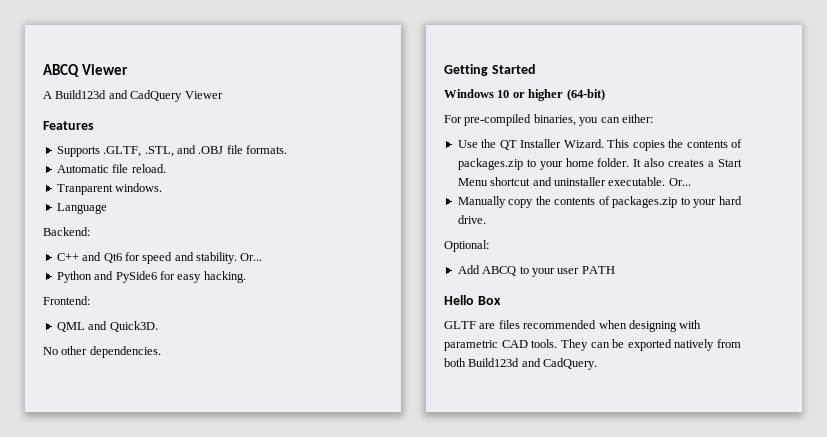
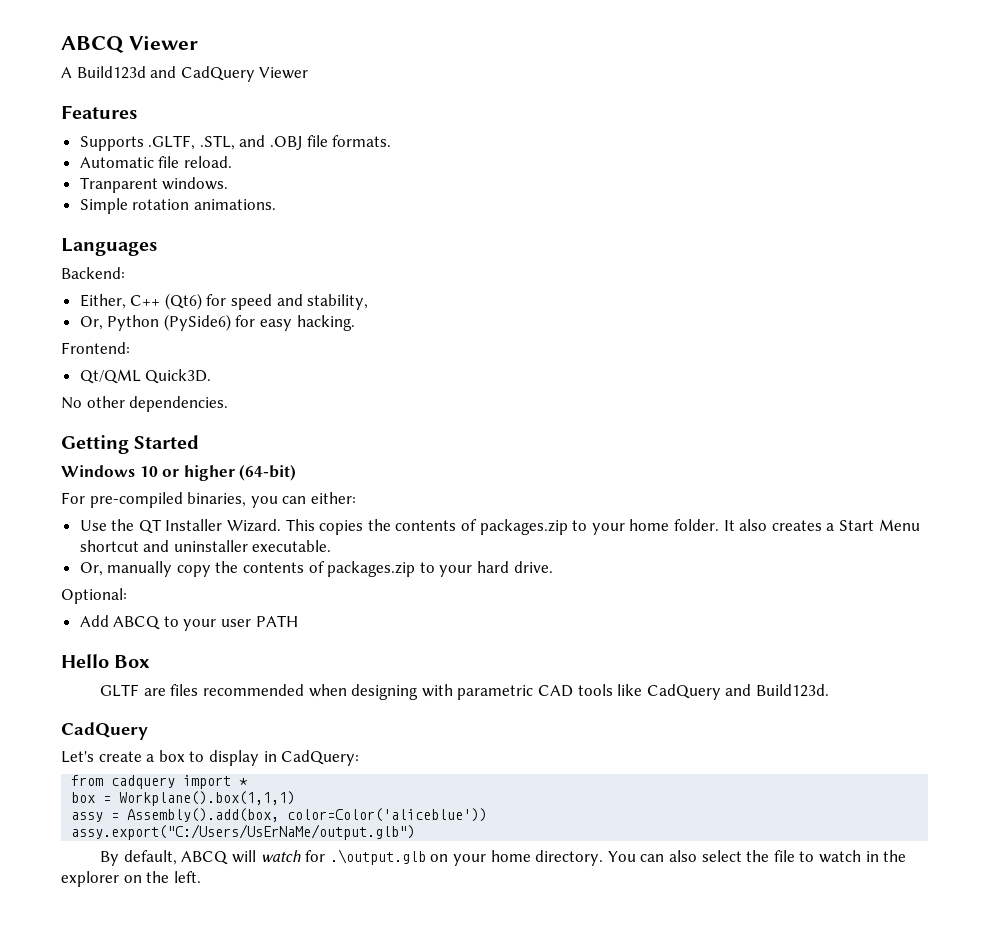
[56,203,107,214] [43,227,90,236] [56,252,263,264] [56,271,157,283] Language // Backend: // C++ and Qt6 for speed and stability. Or... // Python and PySide6 -> [79,198,276,214] [61,238,157,256] [61,267,125,279] [79,293,369,310] [79,314,231,331] Simple rotation animations. // Languages // Backend: // Either, C++ (Qt6) for speed and stability, // Or, Python (PySide6)
[56,321,108,332] QML and -> [79,369,141,384] Qt/QML
[668,178,691,186] [457,196,506,208] Or... // Manually -> [79,561,173,577] // Or, manually
[531,339,741,351] [444,358,598,370] tools. They can be exported natively from both Build123d and CadQuery. -> [577,684,829,700] [61,722,148,740] [61,750,360,766] [71,775,249,789] [71,791,296,806] [71,808,488,822] [71,824,416,840] [100,849,907,866] [61,871,201,887] tools like CadQuery and Build123d. // CadQuery // Let's create a box to display in CadQuery: // from cadquery import * // box = Workplane().box(1,1,1) // assy = Assembly().add(box, color=Color('aliceblue')) // assy.export("C:/Users/UsErNaMe/output.glb") // By default, ABCQ will watch for .\output.glb on your home directory. You can also select the file to watch in the explorer on the left.

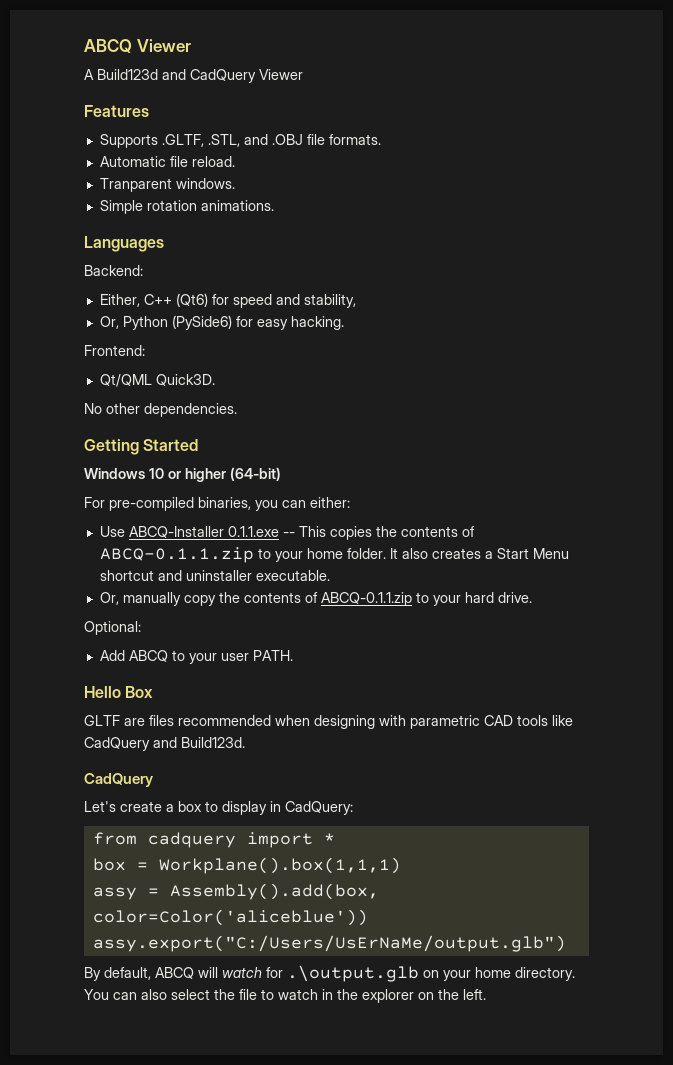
[111,519,282,534] the QT Installer Wizard. -> [128,526,295,538] ABCQ-Installer 0.1.1.exe --
[479,519,568,535] packages.zip -> [99,547,254,563] ABCQ-0.1.1.zip
[327,561,416,577] packages.zip -> [320,592,412,606] ABCQ-0.1.1.zip
[255,615,298,627] PATH -> [252,650,293,661] PATH.

